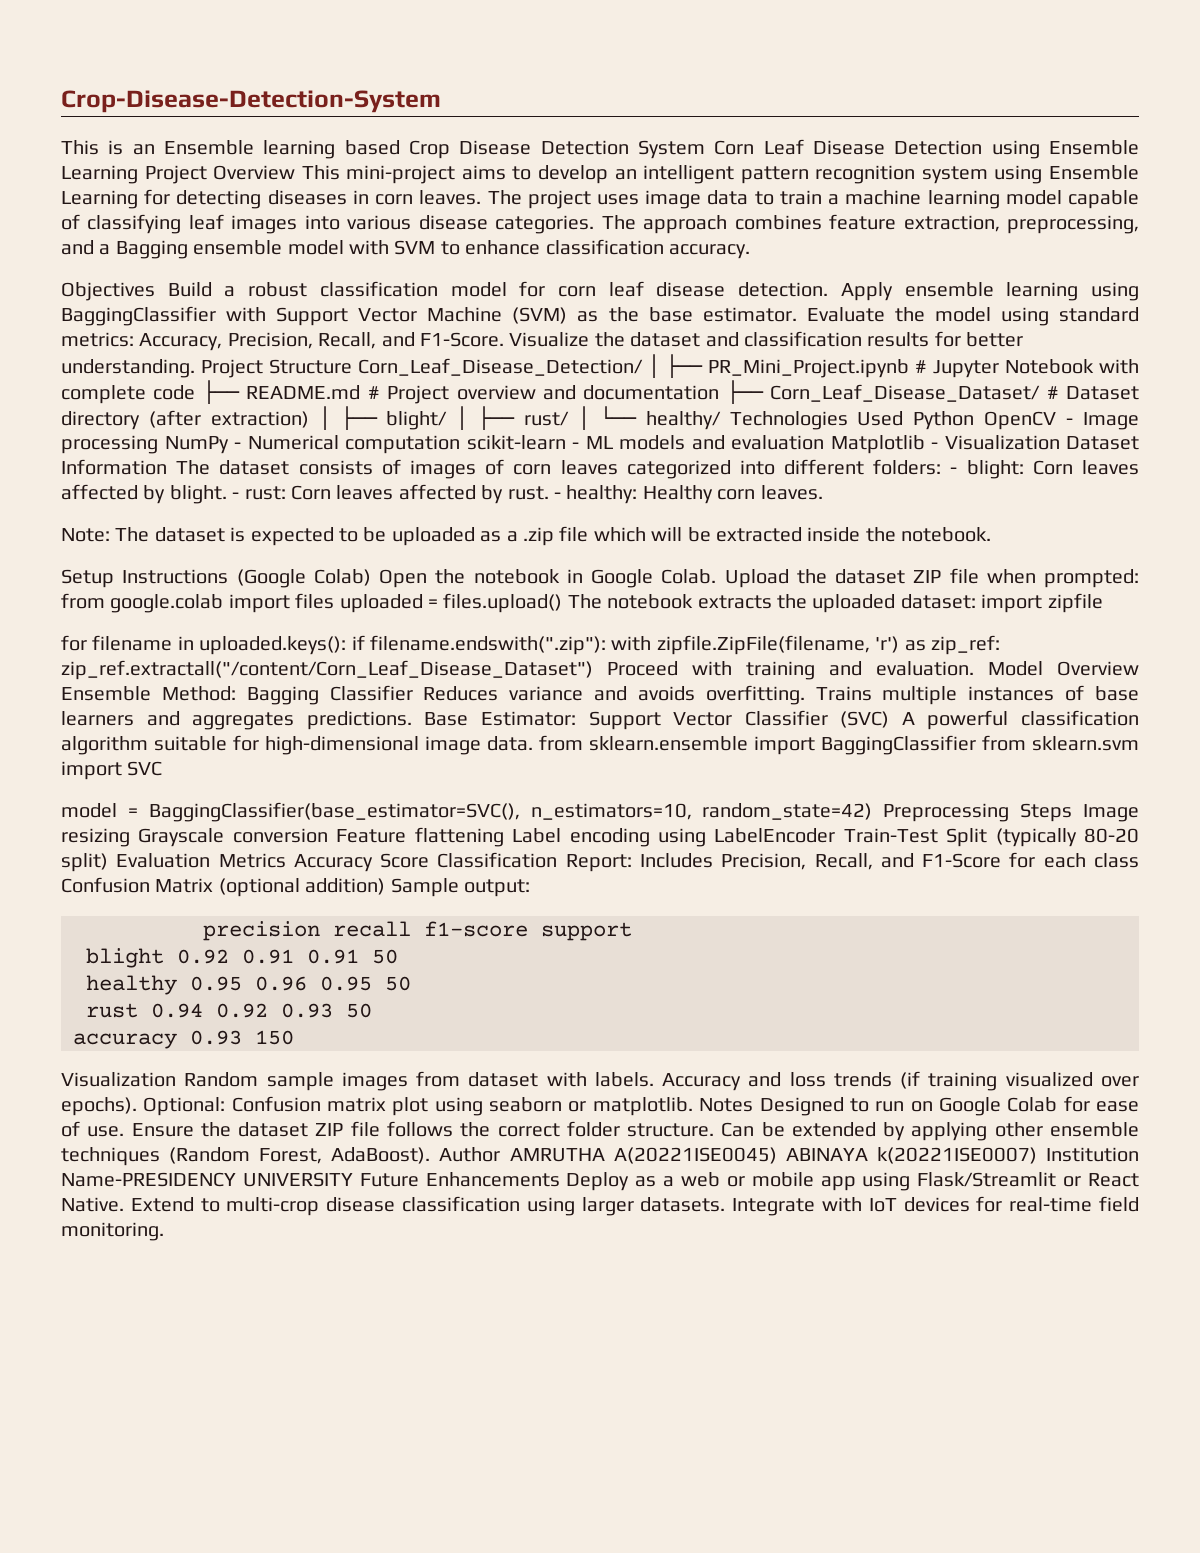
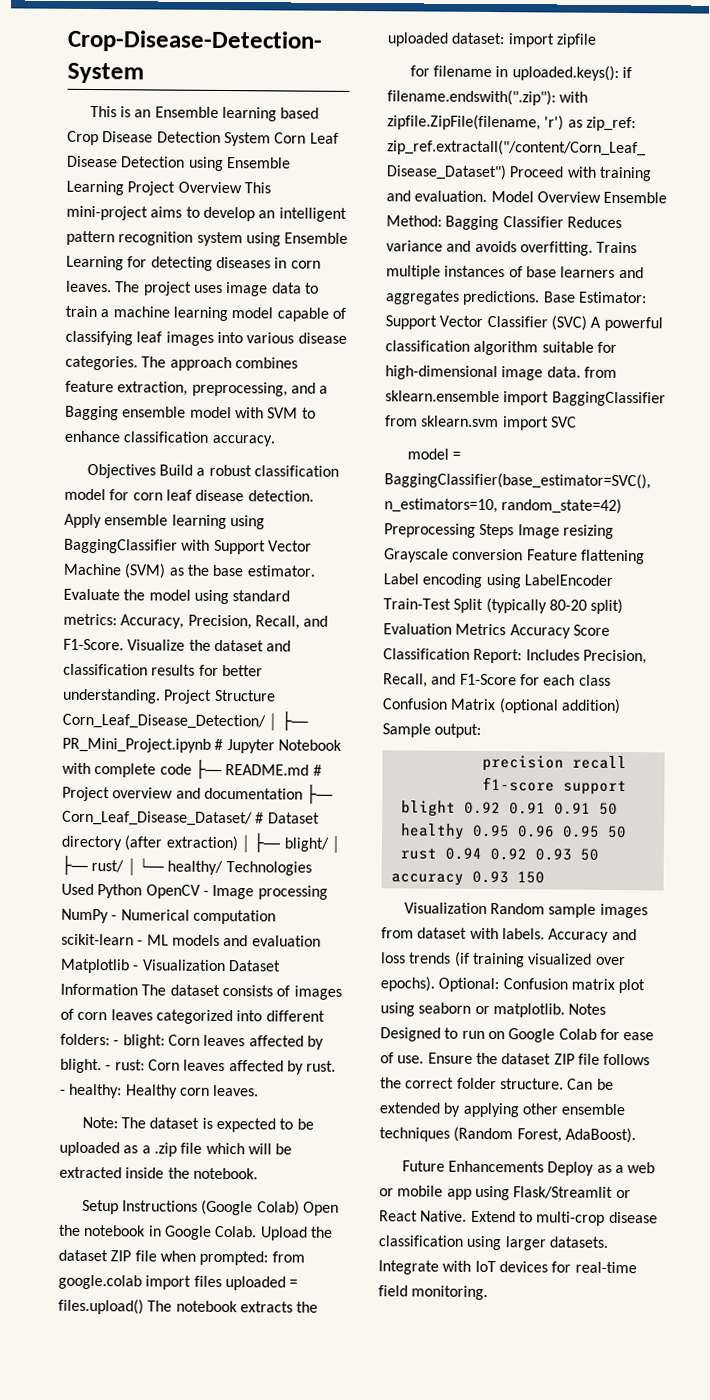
[439,1147,1139,1164] [61,1172,353,1187] Author AMRUTHA A(20221ISE0045) ABINAYA k(20221ISE0007) Institution Name-PRESIDENCY UNIVERSITY -> (636, 1135) //

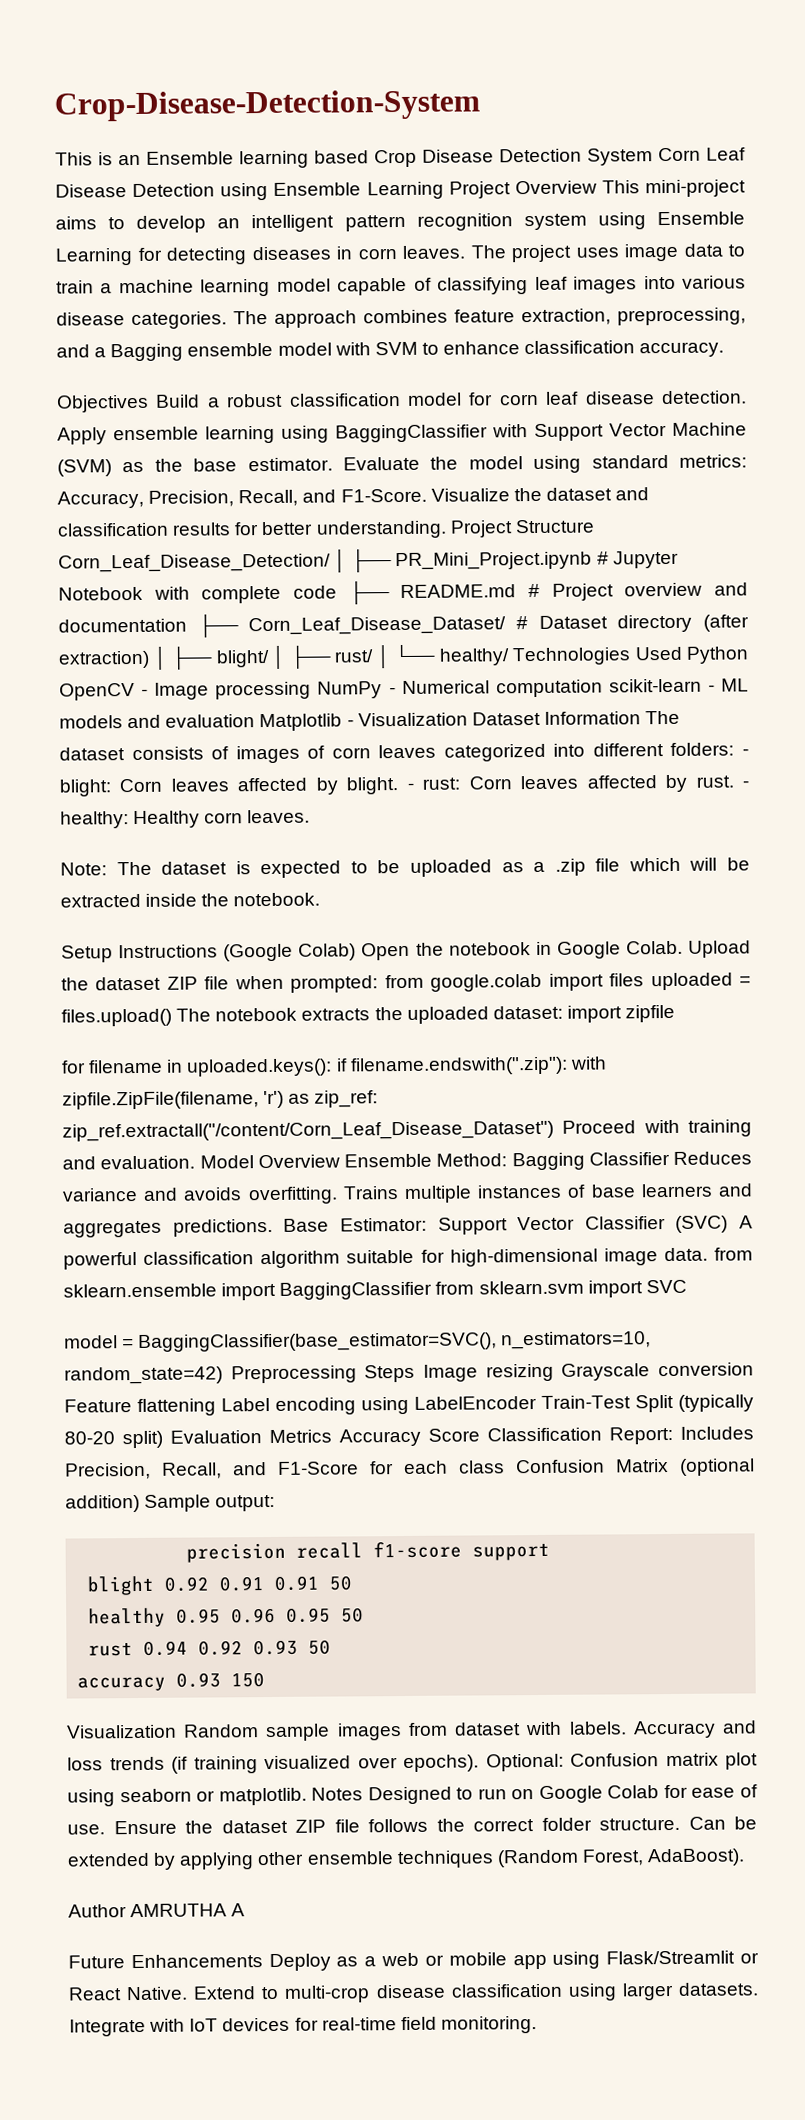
(636, 1135) none -> [68,1903,246,1918] // Author AMRUTHA A

